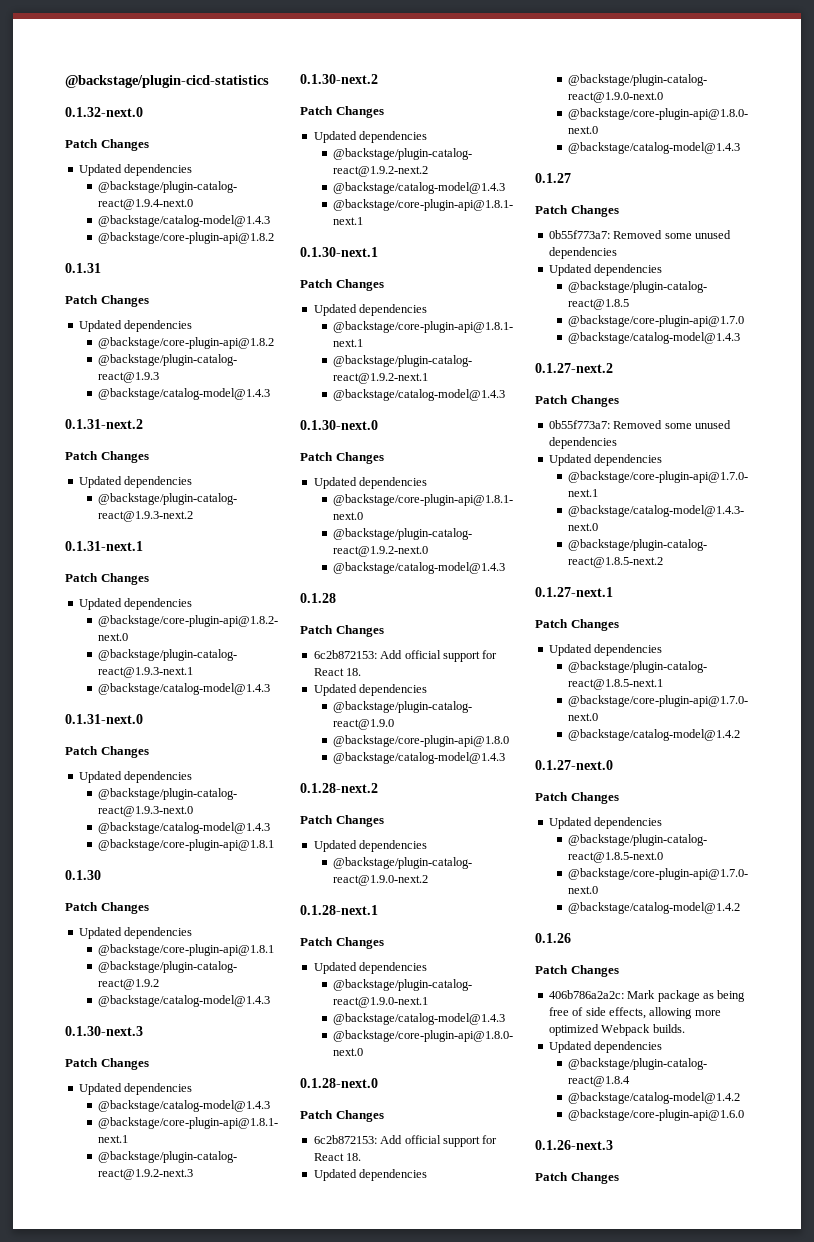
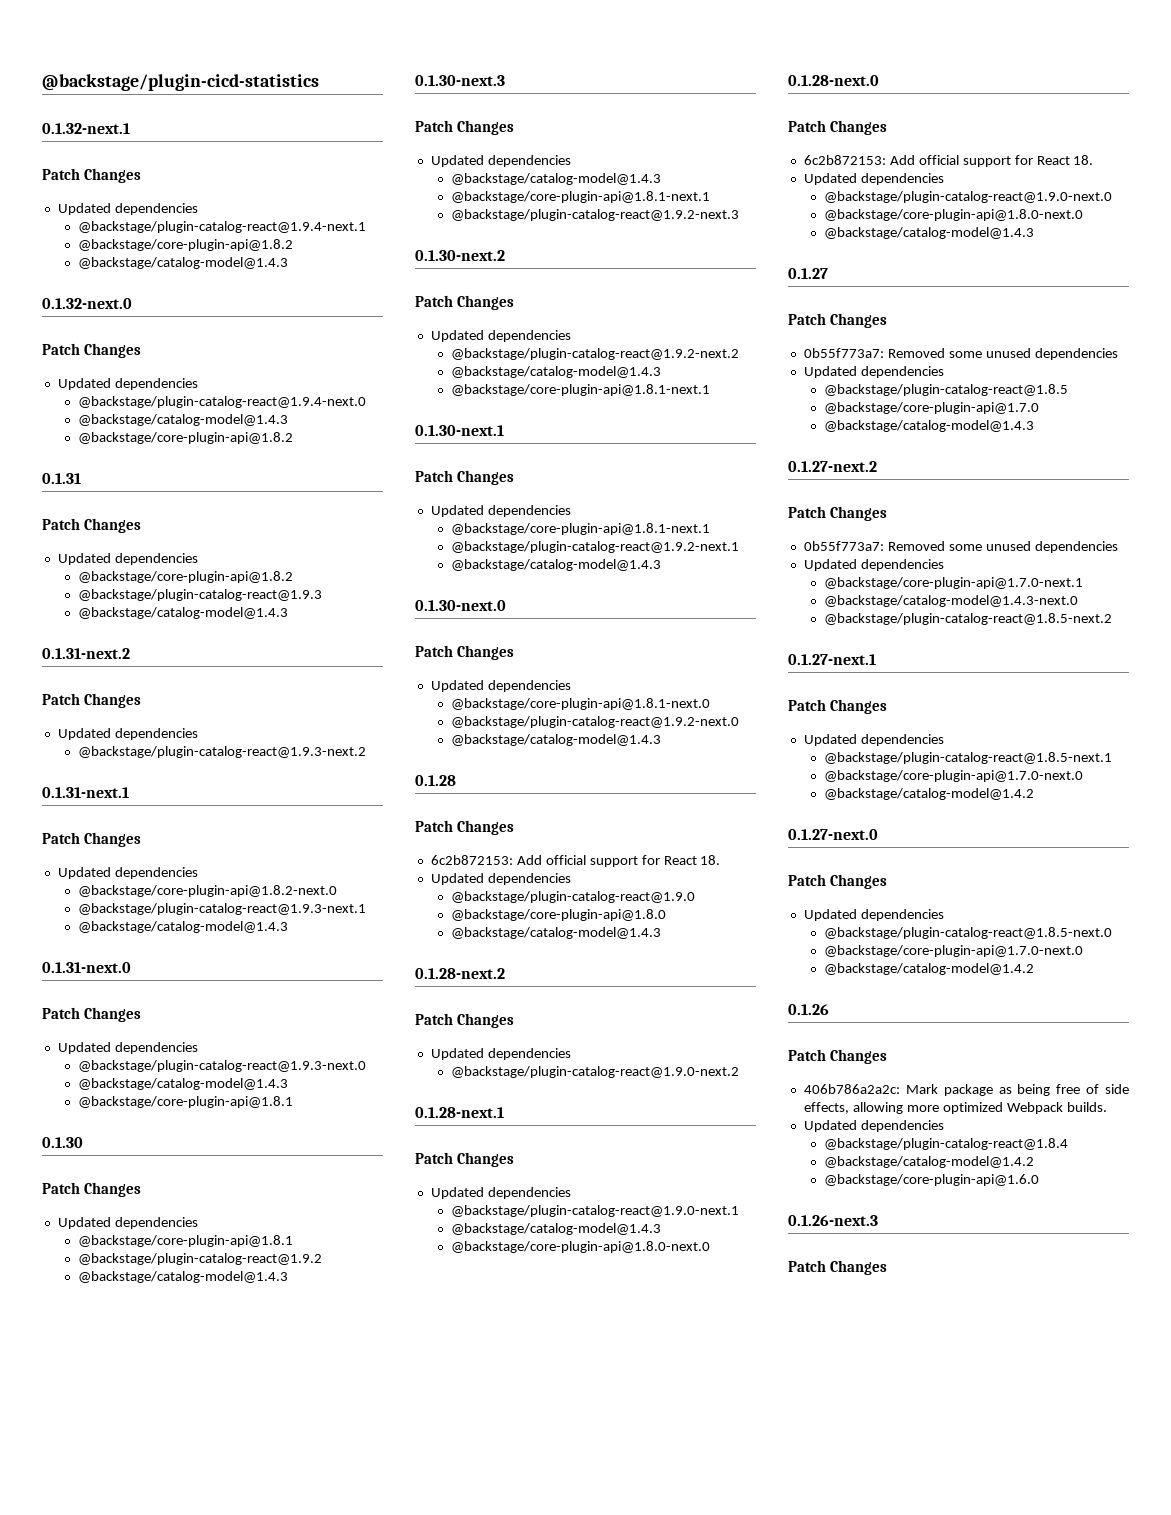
(269, 81) none -> [42,123,130,134] [42,168,142,183] [57,203,198,215] [78,221,367,233] [78,239,294,251] [78,257,289,269] // 0.1.32-next.1 // Patch Changes // Updated dependencies // @backstage/plugin-catalog-react@1.9.4-next.1 // @backstage/core-plugin-api@1.8.2 // @backstage/catalog-model@1.4.3

